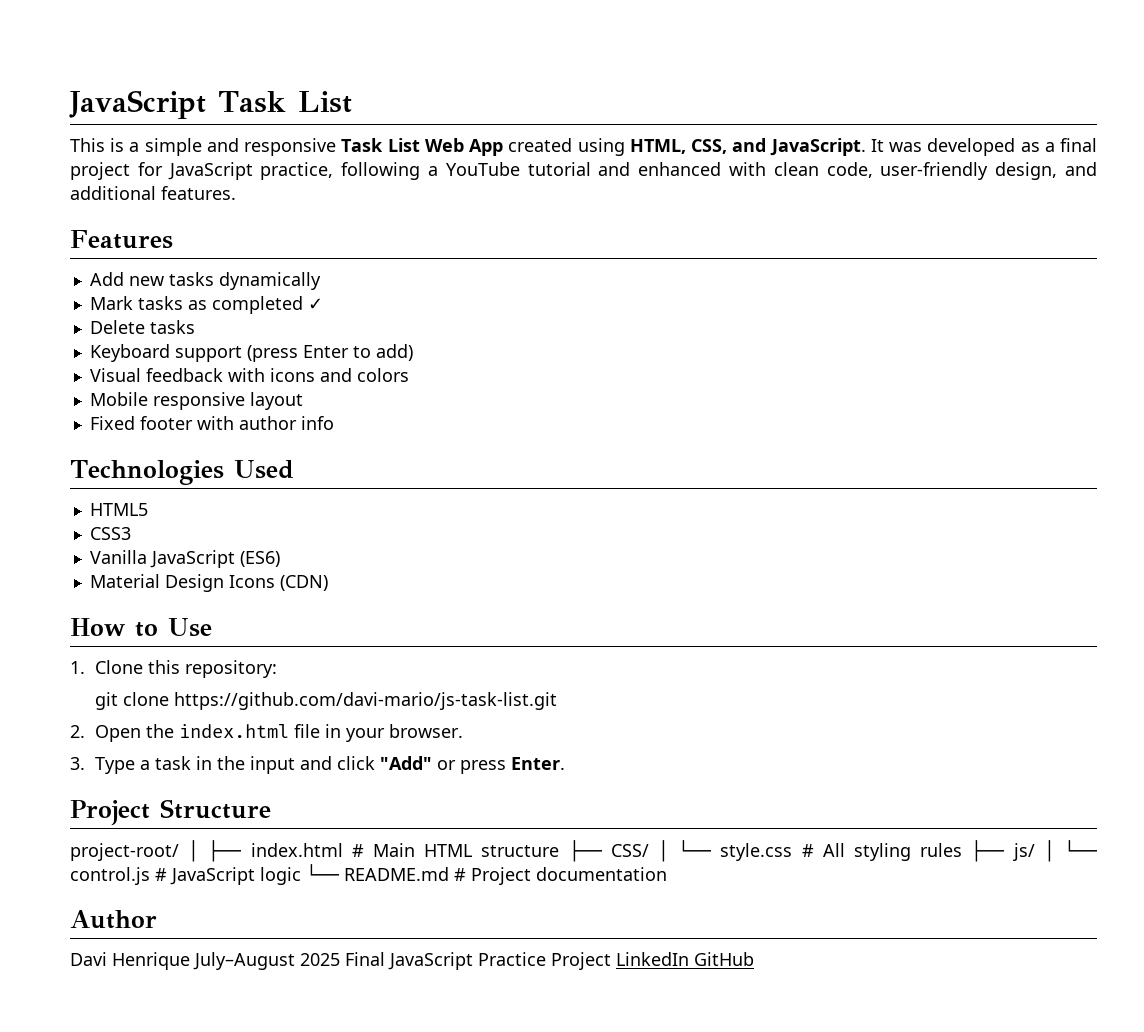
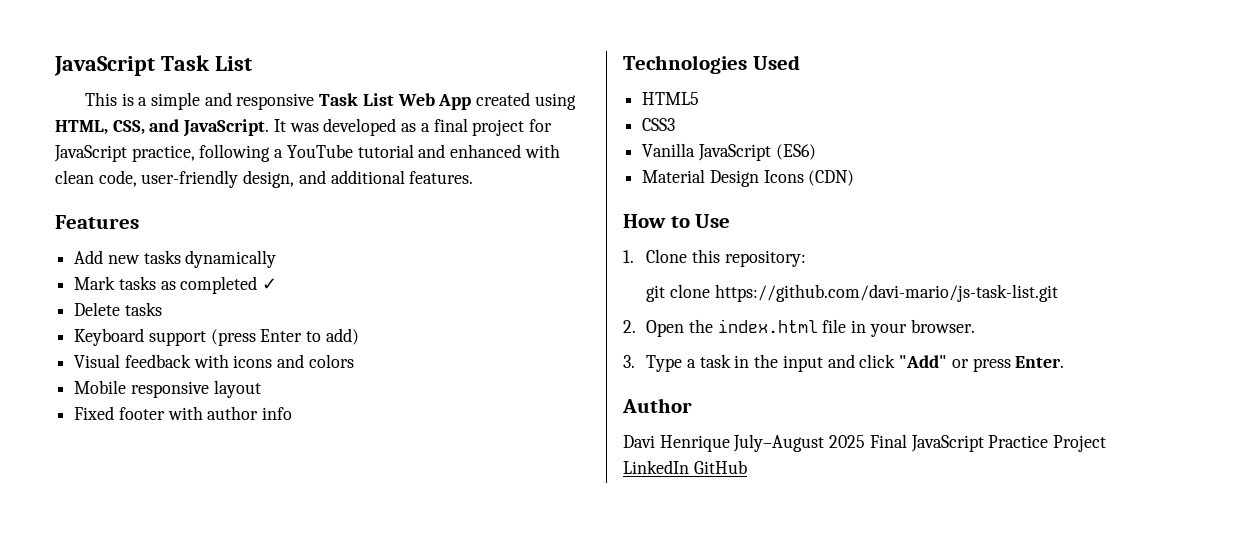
[70,799,271,825] [70,840,1099,862] [70,864,667,885] // Project Structure // project-root/ │ ├── index.html # Main HTML structure ├── CSS/ │ └── style.css # All styling rules ├── js/ │ └── control.js # JavaScript logic └── README.md # Project documentation -> (1065, 362) none

